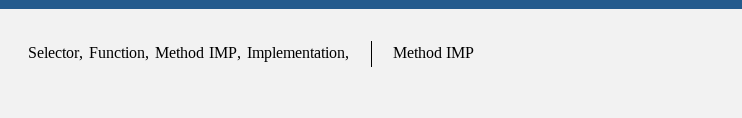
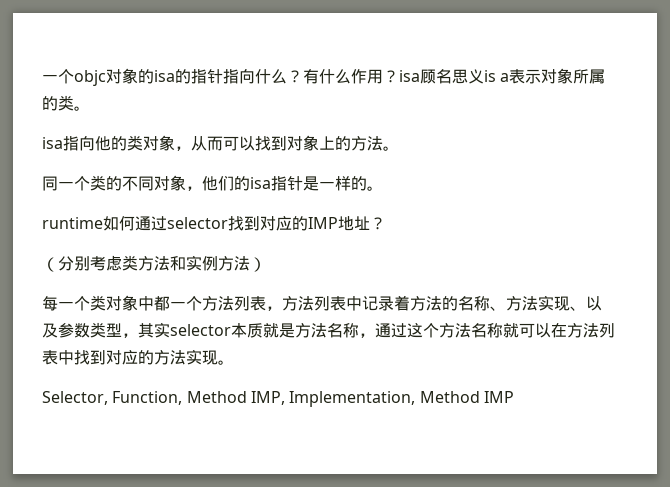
(28, 54) none -> [42,68,606,86] [42,95,90,111] [42,135,399,151] [42,175,383,191] [42,216,386,231] [42,255,266,272] [42,295,602,311] [42,322,615,338] [42,349,234,365] 一个objc对象的isa的指针指向什么？有什么作用？isa顾名思义is a表示对象所属的类。 // isa指向他的类对象，从而可以找到对象上的方法。 // 同一个类的不同对象，他们的isa指针是一样的。 // runtime如何通过selector找到对应的IMP地址？ // （分别考虑类方法和实例方法） // 每一个类对象中都一个方法列表，方法列表中记录着方法的名称、方法实现、以及参数类型，其实selector本质就是方法名称，通过这个方法名称就可以在方法列表中找到对应的方法实现。 //

